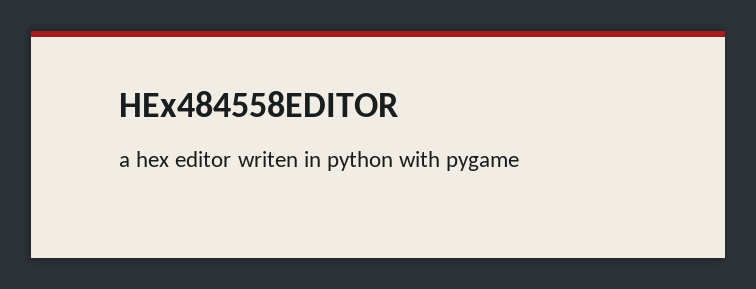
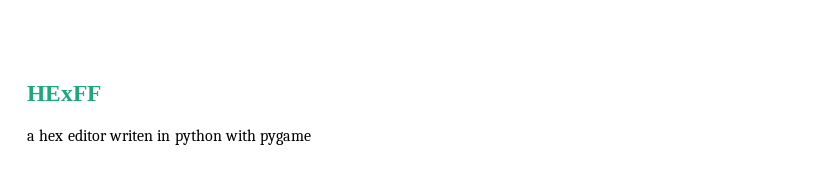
[119,91,398,117] HEx484558EDITOR -> [27,86,101,101] HExFF

